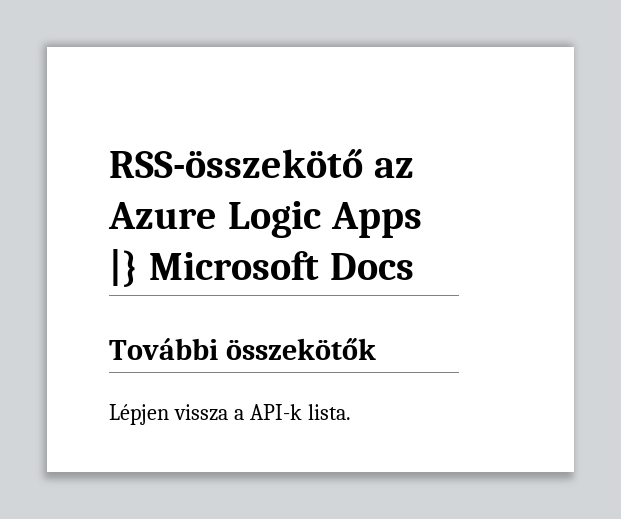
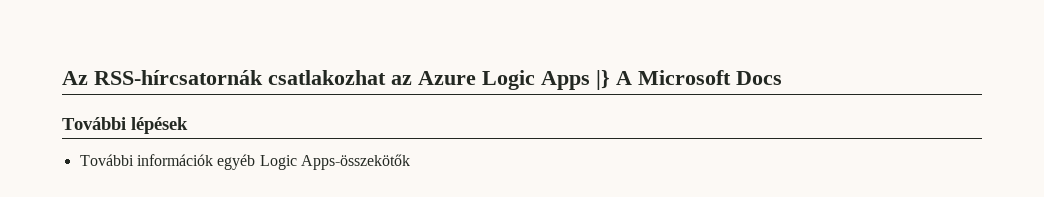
[109,149,363,178] RSS-összekötő -> [62,70,386,85] Az RSS-hírcsatornák csatlakozhat
(138, 268) none -> [616,71,632,85] A
[225,338,376,360] [109,404,351,425] összekötők // Lépjen vissza a API-k lista. -> [131,117,188,134] [79,154,410,170] lépések // További információk egyéb Logic Apps-összekötők

